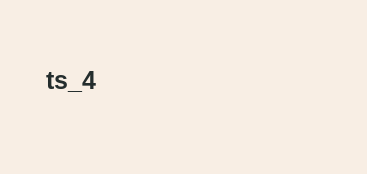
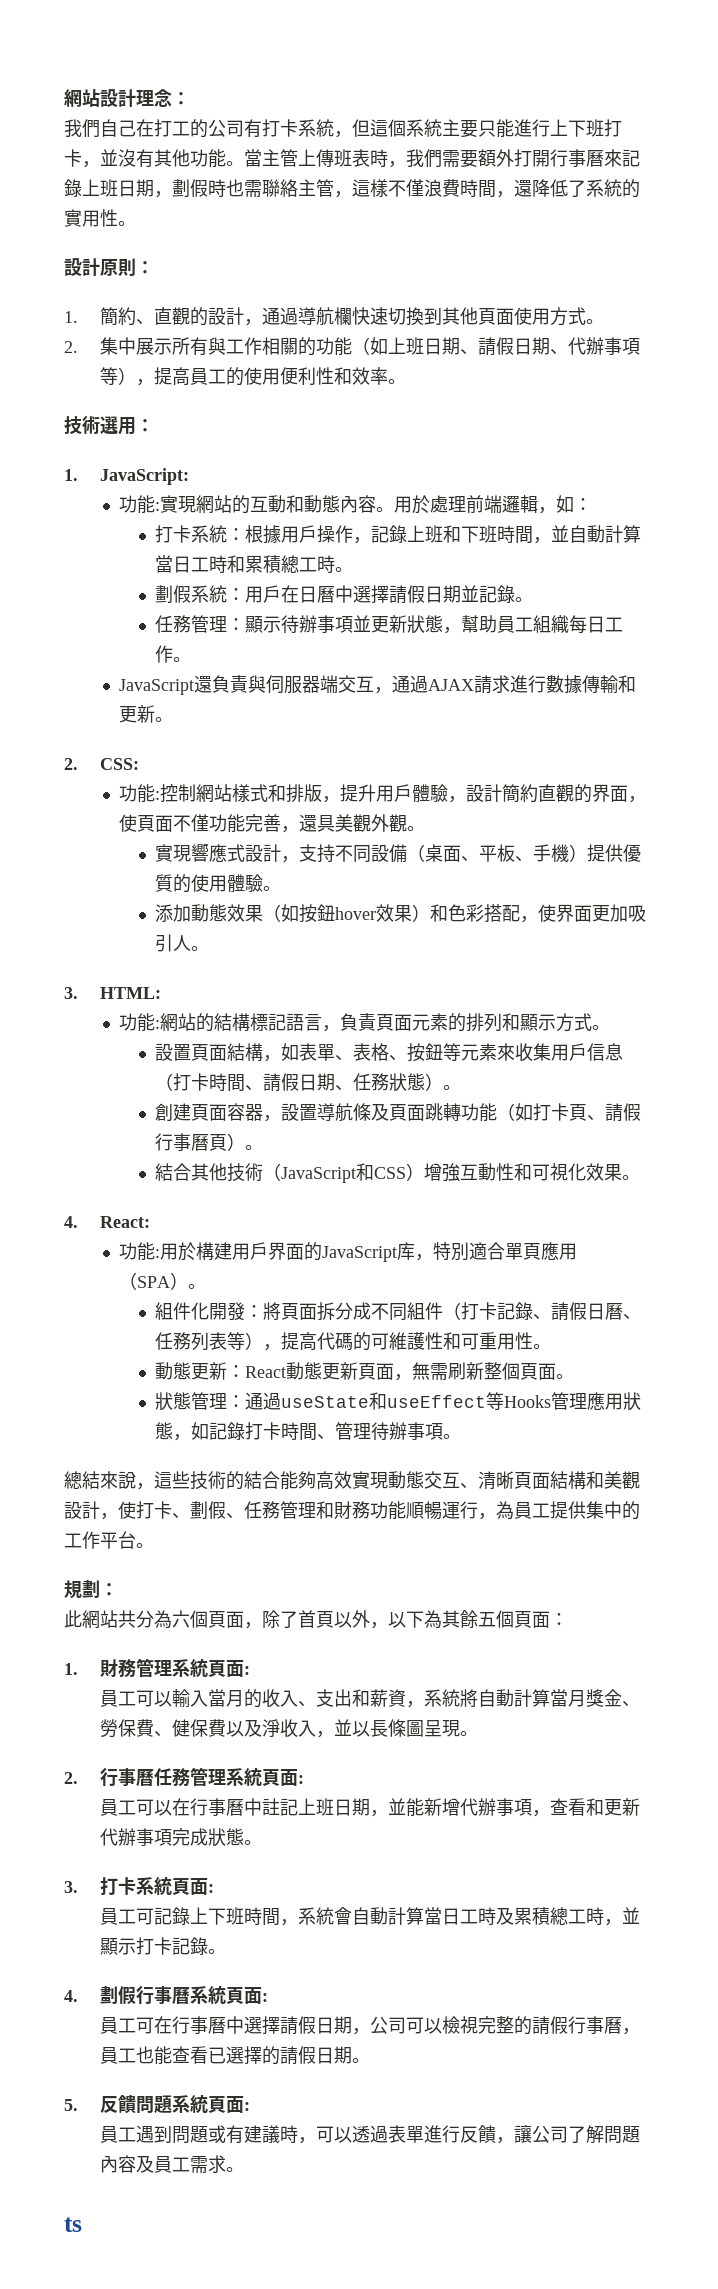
[46,71,96,92] ts_4 -> [64,89,190,107] [64,119,622,138] [64,149,640,168] [64,179,640,198] [64,209,136,227] [64,258,154,277] [64,307,604,326] [64,337,640,356] [99,367,406,386] [64,415,154,435] [64,468,189,485] [119,495,593,514] [155,525,642,544] [155,555,354,573] [155,585,534,604] [155,615,624,634] [155,645,192,663] [119,675,637,695] [119,705,174,723] [64,758,139,770] [119,784,647,803] [119,814,426,833] [155,844,642,863] [155,874,282,893] [155,904,647,923] [155,934,210,952] [64,987,161,999] [119,1013,611,1032] [155,1043,624,1062] [155,1073,462,1092] [155,1103,642,1122] [155,1133,264,1151] [155,1163,641,1183] [64,1216,150,1228] [119,1242,578,1262] [119,1272,207,1290] [155,1302,642,1321] [155,1332,552,1351] [155,1362,575,1381] [155,1392,642,1411] [155,1422,462,1441] [64,1471,640,1490] [64,1501,640,1520] [64,1531,154,1549] [64,1580,118,1599] [64,1610,568,1629] [64,1658,250,1678] [99,1689,640,1708] [99,1719,478,1738] [64,1767,304,1787] [99,1798,640,1817] [99,1828,262,1847] [64,1877,214,1896] [99,1907,640,1926] [99,1937,226,1955] [64,1986,268,2005] [99,2016,640,2035] [99,2046,370,2065] [64,2094,250,2114] [99,2125,640,2144] [99,2155,244,2173] [64,2217,82,2232] 網站設計理念： // 我們自己在打工的公司有打卡系統，但這個系統主要只能進行上下班打卡，並沒有其他功能。當主管上傳班表時，我們需要額外打開行事曆來記錄上班日期，劃假時也需聯絡主管，這樣不僅浪費時間，還降低了系統的實用性。 // 設計原則： // 1.簡約、直觀的設計，通過導航欄快速切換到其他頁面使用方式。 // 2.集中展示所有與工作相關的功能（如上班日期、請假日期、代辦事項等），提高員工的使用便利性和效率。 // 技術選用： // 1. JavaScript: // 功能:實現網站的互動和動態內容。用於處理前端邏輯，如： // 打卡系統：根據用戶操作，記錄上班和下班時間，並自動計算當日工時和累積總工時。 // 劃假系統：用戶在日曆中選擇請假日期並記錄。 // 任務管理：顯示待辦事項並更新狀態，幫助員工組織每日工作。 // JavaScript還負責與伺服器端交互，通過AJAX請求進行數據傳輸和更新。 // 2. CSS: // 功能:控制網站樣式和排版，提升用戶體驗，設計簡約直觀的界面，使頁面不僅功能完善，還具美觀外觀。 // 實現響應式設計，支持不同設備（桌面、平板、手機）提供優質的使用體驗。 // 添加動態效果（如按鈕hover效果）和色彩搭配，使界面更加吸引人。 // 3. HTML: // 功能:網站的結構標記語言，負責頁面元素的排列和顯示方式。 // 設置頁面結構，如表單、表格、按鈕等元素來收集用戶信息（打卡時間、請假日期、任務狀態）。 // 創建頁面容器，設置導航條及頁面跳轉功能（如打卡頁、請假行事曆頁）。 // 結合其他技術（JavaScript和CSS）增強互動性和可視化效果。 // 4. React: // 功能:用於構建用戶界面的JavaScript库，特別適合單頁應用（SPA）。 // 組件化開發：將頁面拆分成不同組件（打卡記錄、請假日曆、任務列表等），提高代碼的可維護性和可重用性。 // 動態更新：React動態更新頁面，無需刷新整個頁面。 // 狀態管理：通過useState和useEffect等Hooks管理應用狀態，如記錄打卡時間、管理待辦事項。 // 總結來說，這些技術的結合能夠高效實現動態交互、清晰頁面結構和美觀設計，使打卡、劃假、任務管理和財務功能順暢運行，為員工提供集中的工作平台。 // 規劃： // 此網站共分為六個頁面，除了首頁以外，以下為其餘五個頁面： // 1.財務管理系統頁面: // 員工可以輸入當月的收入、支出和薪資，系統將自動計算當月獎金、勞保費、健保費以及淨收入，並以長條圖呈現。 // 2.行事曆任務管理系統頁面: // 員工可以在行事曆中註記上班日期，並能新增代辦事項，查看和更新代辦事項完成狀態。 // 3.打卡系統頁面: // 員工可記錄上下班時間，系統會自動計算當日工時及累積總工時，並顯示打卡記錄。 // 4.劃假行事曆系統頁面: // 員工可在行事曆中選擇請假日期，公司可以檢視完整的請假行事曆，員工也能查看已選擇的請假日期。 // 5.反饋問題系統頁面: // 員工遇到問題或有建議時，可以透過表單進行反饋，讓公司了解問題內容及員工需求。 // ts

